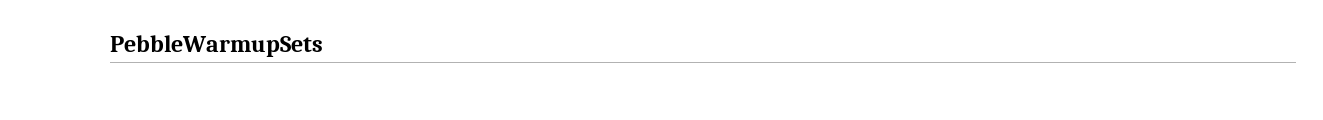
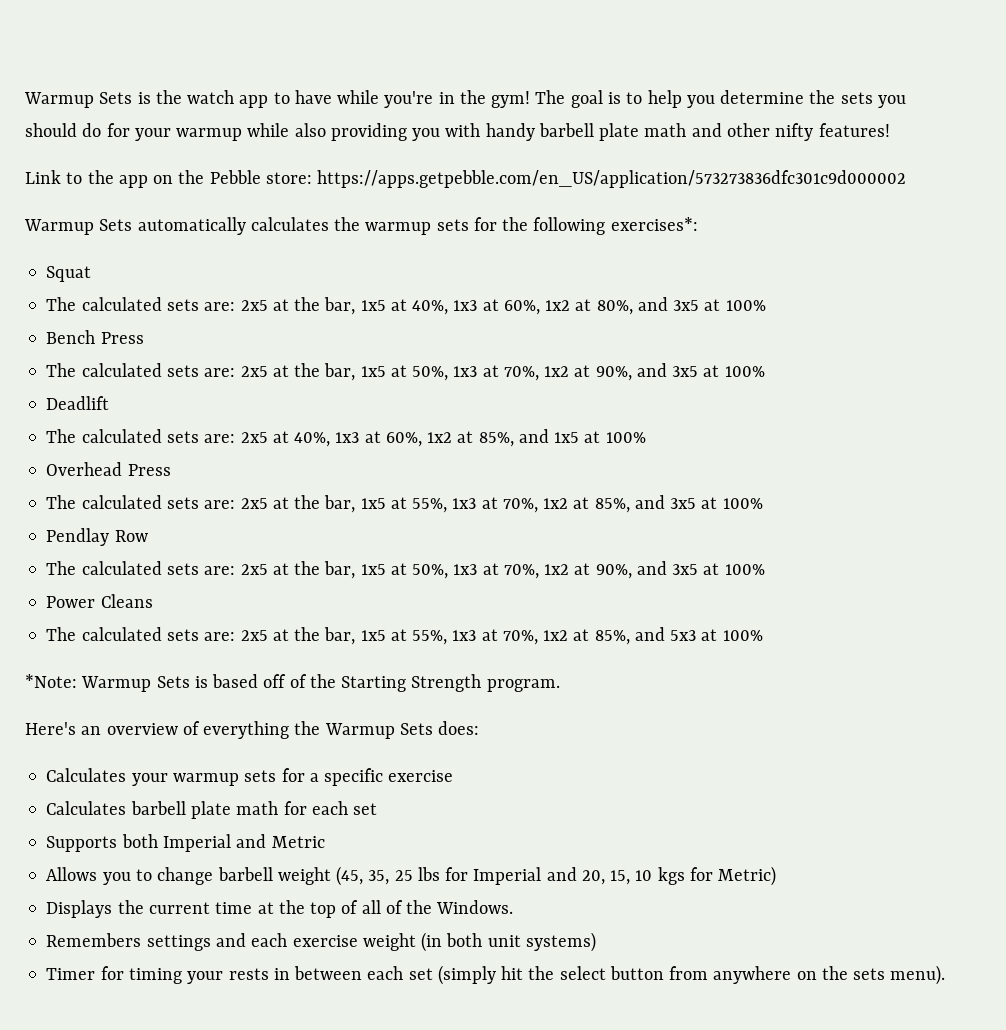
[110,35,323,57] PebbleWarmupSets -> [24,90,906,108] [25,123,890,141] [25,170,907,188] [24,217,698,235] [46,266,92,282] [46,297,766,315] [46,330,144,344] [46,363,765,381] [46,396,110,410] [46,429,646,447] [46,462,171,476] [46,495,763,513] [46,528,148,546] [46,561,765,579] [46,594,153,608] [46,627,763,645] [25,674,560,692] [25,721,480,739] [46,768,454,786] [46,801,378,819] [46,834,325,852] [46,866,777,886] [46,900,514,918] [46,932,596,952] [46,965,946,985] Warmup Sets is the watch app to have while you're in the gym! The goal is to help you determine the sets you should do for your warmup while also providing you with handy barbell plate math and other nifty features! // Link to the app on the Pebble store: https://apps.getpebble.com/en_US/application/573273836dfc301c9d000002 // Warmup Sets automatically calculates the warmup sets for the following exercises*: // Squat // The calculated sets are: 2x5 at the bar, 1x5 at 40%, 1x3 at 60%, 1x2 at 80%, and 3x5 at 100% // Bench Press // The calculated sets are: 2x5 at the bar, 1x5 at 50%, 1x3 at 70%, 1x2 at 90%, and 3x5 at 100% // Deadlift // The calculated sets are: 2x5 at 40%, 1x3 at 60%, 1x2 at 85%, and 1x5 at 100% // Overhead Press // The calculated sets are: 2x5 at the bar, 1x5 at 55%, 1x3 at 70%, 1x2 at 85%, and 3x5 at 100% // Pendlay Row // The calculated sets are: 2x5 at the bar, 1x5 at 50%, 1x3 at 70%, 1x2 at 90%, and 3x5 at 100% // Power Cleans // The calculated sets are: 2x5 at the bar, 1x5 at 55%, 1x3 at 70%, 1x2 at 85%, and 5x3 at 100% // *Note: Warmup Sets is based off of the Starting Strength program. // Here's an overview of everything the Warmup Sets does: // Calculates your warmup sets for a specific exercise // Calculates barbell plate math for each set // Supports both Imperial and Metric // Allows you to change barbell weight (45, 35, 25 lbs for Imperial and 20, 15, 10 kgs for Metric) // Displays the current time at the top of all of the Windows. // Remembers settings and each exercise weight (in both unit systems) // Timer for timing your rests in between each set (simply hit the select button from anywhere on the sets menu).

